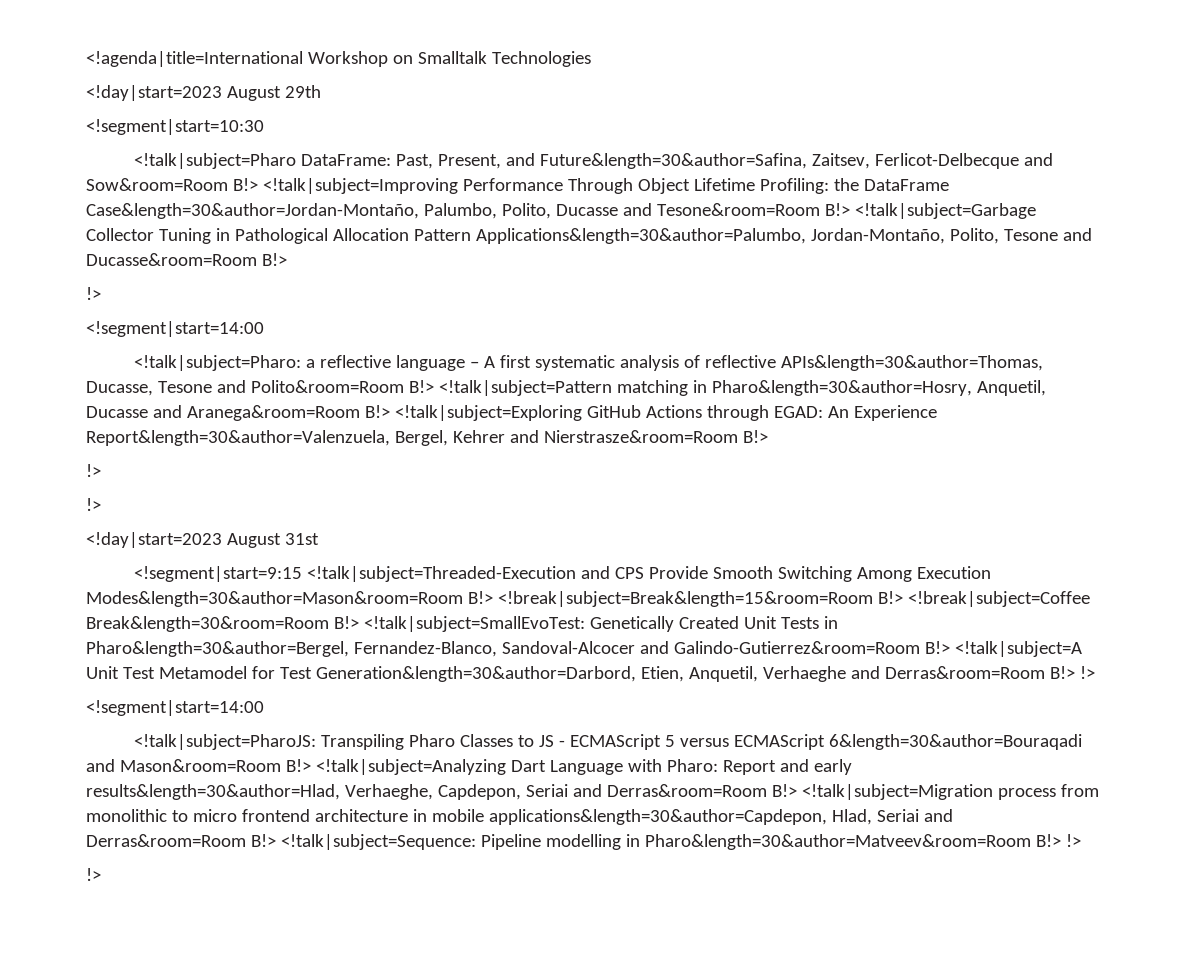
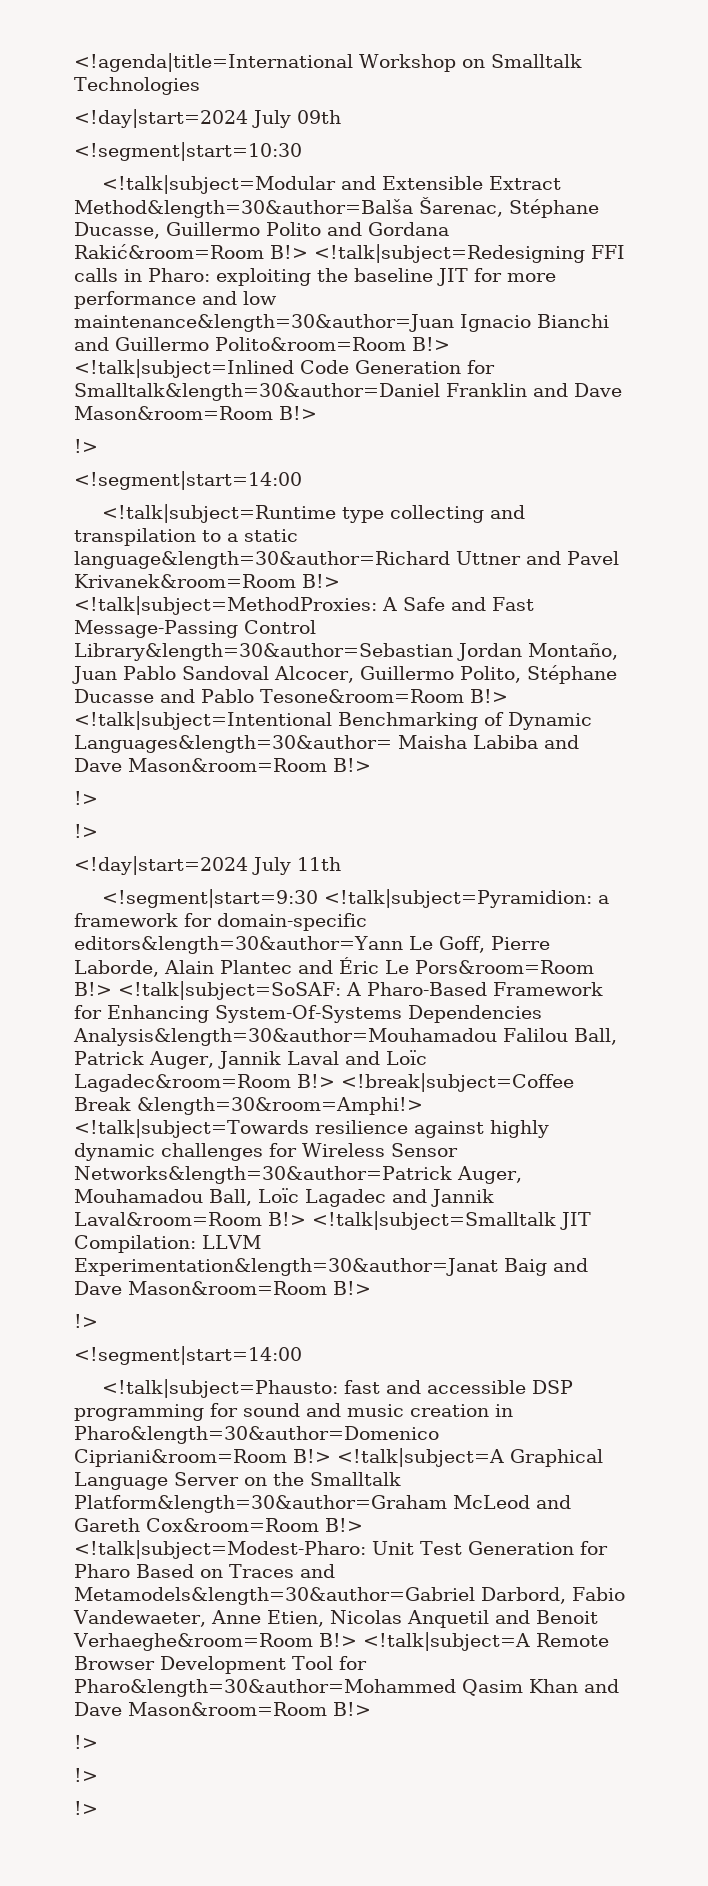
[86,85,321,101] [86,119,264,135] [133,153,1053,169] [86,178,949,194] [86,203,1036,219] [86,228,1092,244] [86,253,287,266] [86,287,101,300] [86,321,264,337] [133,355,1043,371] [86,380,1046,396] [86,405,937,421] [86,430,768,446] [86,464,101,477] [86,498,101,511] [86,532,319,548] [133,566,991,582] [86,591,1090,607] [86,616,838,632] [86,641,1082,657] [86,666,1095,682] [86,700,264,716] [133,734,1082,750] [86,759,852,775] [86,784,1099,800] [86,809,953,825] [86,834,1081,850] [86,868,101,881] <!day|start=2023 August 29th // <!segment|start=10:30 // <!talk|subject=Pharo DataFrame: Past, Present, and Future&length=30&author=Safina, Zaitsev, Ferlicot-Delbecque and Sow&room=Room B!> <!talk|subject=Improving Performance Through Object Lifetime Profiling: the DataFrame Case&length=30&author=Jordan-Montaño, Palumbo, Polito, Ducasse and Tesone&room=Room B!> <!talk|subject=Garbage Collector Tuning in Pathological Allocation Pattern Applications&length=30&author=Palumbo, Jordan-Montaño, Polito, Tesone and Ducasse&room=Room B!> // !> // <!segment|start=14:00 // <!talk|subject=Pharo: a reflective language – A first systematic analysis of reflective APIs&length=30&author=Thomas, Ducasse, Tesone and Polito&room=Room B!> <!talk|subject=Pattern matching in Pharo&length=30&author=Hosry, Anquetil, Ducasse and Aranega&room=Room B!> <!talk|subject=Exploring GitHub Actions through EGAD: An Experience Report&length=30&author=Valenzuela, Bergel, Kehrer and Nierstrasze&room=Room B!> // !> // !> // <!day|start=2023 August 31st // <!segment|start=9:15 <!talk|subject=Threaded-Execution and CPS Provide Smooth Switching Among Execution Modes&length=30&author=Mason&room=Room B!> <!break|subject=Break&length=15&room=Room B!> <!break|subject=Coffee Break&length=30&room=Room B!> <!talk|subject=SmallEvoTest: Genetically Created Unit Tests in Pharo&length=30&author=Bergel, Fernandez-Blanco, Sandoval-Alcocer and Galindo-Gutierrez&room=Room B!> <!talk|subject=A Unit Test Metamodel for Test Generation&length=30&author=Darbord, Etien, Anquetil, Verhaeghe and Derras&room=Room B!> !> // <!segment|start=14:00 // <!talk|subject=PharoJS: Transpiling Pharo Classes to JS - ECMAScript 5 versus ECMAScript 6&length=30&author=Bouraqadi and Mason&room=Room B!> <!talk|subject=Analyzing Dart Language with Pharo: Report and early results&length=30&author=Hlad, Verhaeghe, Capdepon, Seriai and Derras&room=Room B!> <!talk|subject=Migration process from monolithic to micro frontend architecture in mobile applications&length=30&author=Capdepon, Hlad, Seriai and Derras&room=Room B!> <!talk|subject=Sequence: Pipeline modelling in Pharo&length=30&author=Matveev&room=Room B!> !> // !> -> [74,109,341,128] [74,142,302,161] [101,175,561,194] [74,197,599,218] [74,222,449,239] [74,244,625,263] [74,268,556,286] [74,291,277,309] [74,314,609,332] [74,337,450,351] [74,359,495,378] [74,383,622,401] [74,406,317,420] [74,439,98,453] [74,471,302,490] [101,504,525,523] [74,528,298,546] [74,551,619,569] [74,574,340,588] [74,596,534,615] [74,620,316,638] [74,643,618,661] [72,665,617,684] [74,689,508,703] [74,711,592,730] [74,735,579,753] [74,758,371,772] [74,791,98,805] [74,824,98,838] [74,856,341,875] [101,889,609,908] [74,913,367,931] [74,936,550,954] [74,957,594,977] [74,981,603,1000] [74,1005,542,1023] [73,1028,617,1046] [74,1050,427,1069] [74,1073,574,1092] [74,1097,423,1115] [74,1119,549,1138] [74,1143,458,1161] [74,1166,522,1184] [74,1188,494,1207] [74,1211,591,1230] [74,1235,261,1253] [74,1258,588,1276] [74,1281,371,1295] [74,1314,98,1328] [74,1346,302,1365] [101,1379,573,1398] [74,1403,513,1421] [74,1426,439,1444] [74,1448,603,1467] [74,1472,401,1490] [74,1495,571,1513] [74,1518,363,1532] [74,1540,608,1559] [74,1564,335,1578] [74,1587,625,1605] [73,1610,598,1628] [73,1632,609,1651] [74,1656,367,1674] [74,1679,619,1697] [74,1702,371,1716] [74,1735,98,1749] [74,1768,98,1782] [74,1801,98,1815] <!day|start=2024 July 09th // <!segment|start=10:30 // <!talk|subject=Modular and Extensible Extract Method&length=30&author=Balša Šarenac, Stéphane Ducasse, Guillermo Polito and Gordana Rakić&room=Room B!> <!talk|subject=Redesigning FFI calls in Pharo: exploiting the baseline JIT for more performance and low maintenance&length=30&author=Juan Ignacio Bianchi and Guillermo Polito&room=Room B!> <!talk|subject=Inlined Code Generation for Smalltalk&length=30&author=Daniel Franklin and Dave Mason&room=Room B!> // !> // <!segment|start=14:00 // <!talk|subject=Runtime type collecting and transpilation to a static language&length=30&author=Richard Uttner and Pavel Krivanek&room=Room B!> <!talk|subject=MethodProxies: A Safe and Fast Message-Passing Control Library&length=30&author=Sebastian Jordan Montaño, Juan Pablo Sandoval Alcocer, Guillermo Polito, Stéphane Ducasse and Pablo Tesone&room=Room B!> <!talk|subject=Intentional Benchmarking of Dynamic Languages&length=30&author= Maisha Labiba and Dave Mason&room=Room B!> // !> // !> // <!day|start=2024 July 11th // <!segment|start=9:30 <!talk|subject=Pyramidion: a framework for domain-specific editors&length=30&author=Yann Le Goff, Pierre Laborde, Alain Plantec and Éric Le Pors&room=Room B!> <!talk|subject=SoSAF: A Pharo-Based Framework for Enhancing System-Of-Systems Dependencies Analysis&length=30&author=Mouhamadou Falilou Ball, Patrick Auger, Jannik Laval and Loïc Lagadec&room=Room B!> <!break|subject=Coffee Break &length=30&room=Amphi!> <!talk|subject=Towards resilience against highly dynamic challenges for Wireless Sensor Networks&length=30&author=Patrick Auger, Mouhamadou Ball, Loïc Lagadec and Jannik Laval&room=Room B!> <!talk|subject=Smalltalk JIT Compilation: LLVM Experimentation&length=30&author=Janat Baig and Dave Mason&room=Room B!> // !> // <!segment|start=14:00 // <!talk|subject=Phausto: fast and accessible DSP programming for sound and music creation in Pharo&length=30&author=Domenico Cipriani&room=Room B!> <!talk|subject=A Graphical Language Server on the Smalltalk Platform&length=30&author=Graham McLeod and Gareth Cox&room=Room B!> <!talk|subject=Modest-Pharo: Unit Test Generation for Pharo Based on Traces and Metamodels&length=30&author=Gabriel Darbord, Fabio Vandewaeter, Anne Etien, Nicolas Anquetil and Benoit Verhaeghe&room=Room B!> <!talk|subject=A Remote Browser Development Tool for Pharo&length=30&author=Mohammed Qasim Khan and Dave Mason&room=Room B!> // !> // !> // !>

